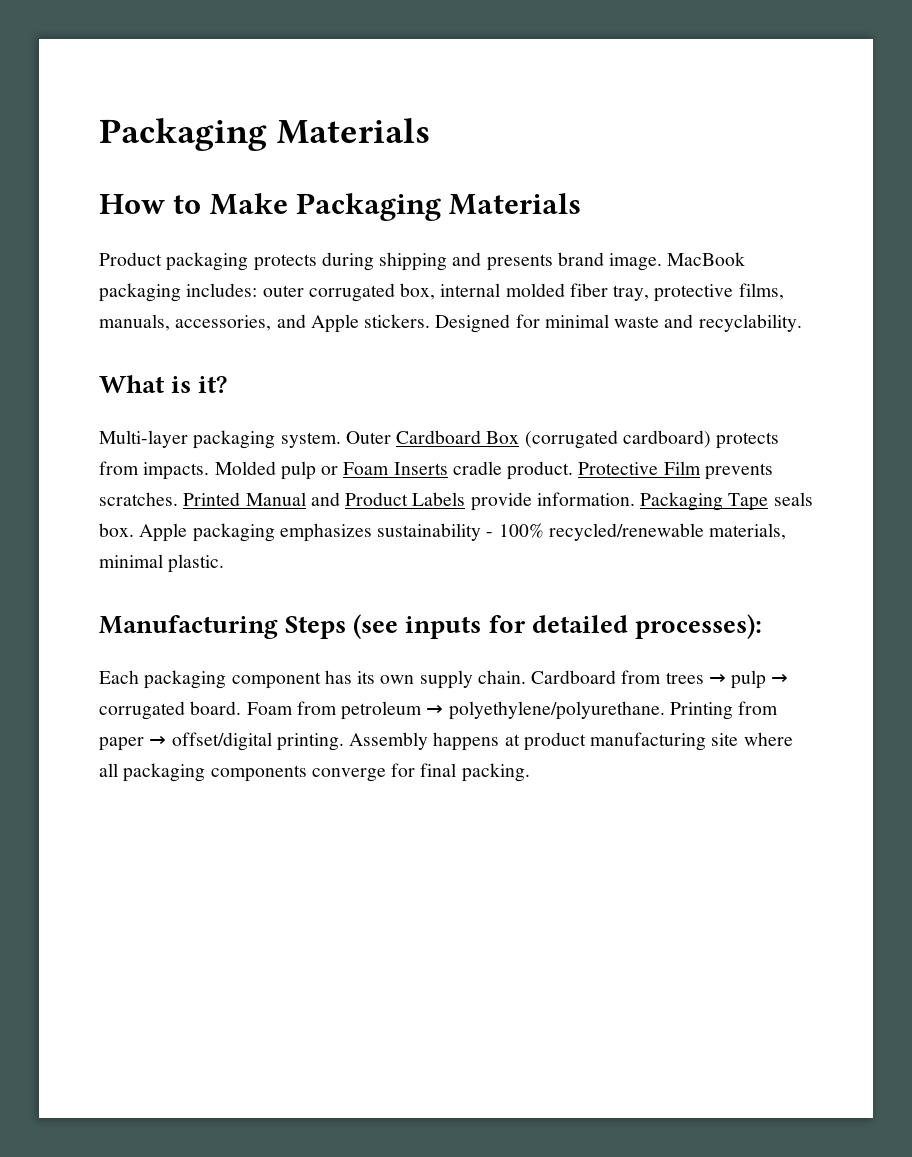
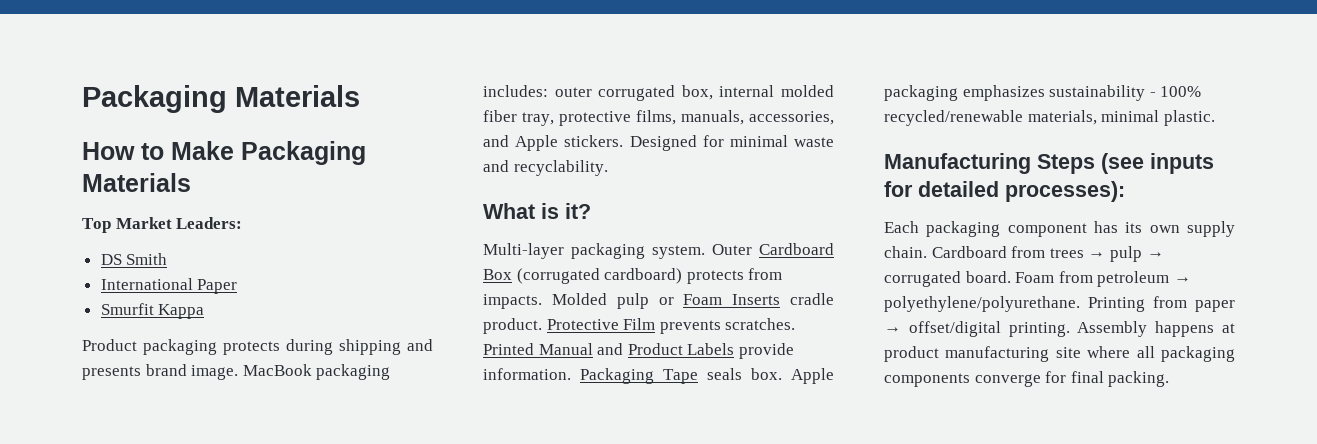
(582, 204) none -> [82,217,243,233] [100,253,168,265] [100,278,238,294] [100,303,205,319] // Top Market Leaders: // DS Smith // International Paper // Smurfit Kappa

